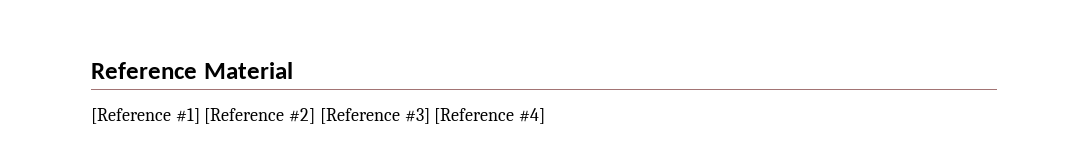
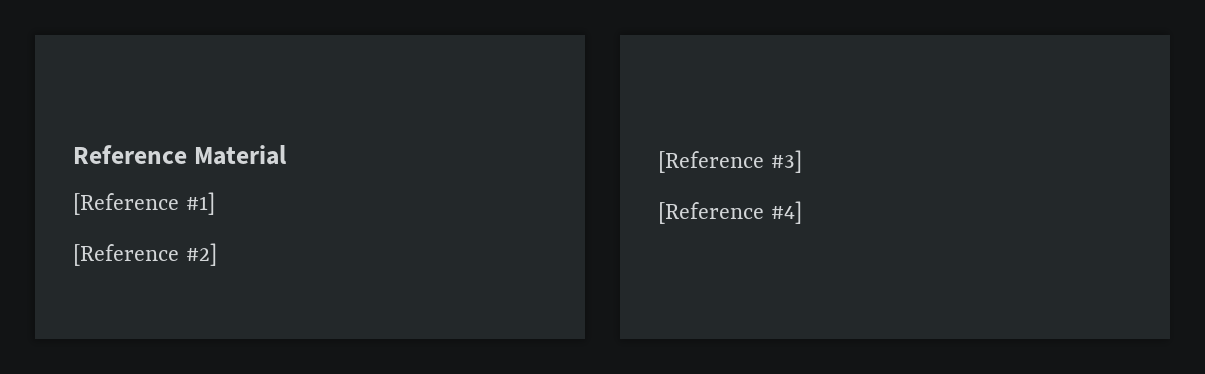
(200, 116) none -> (215, 203) //
(316, 116) none -> (217, 254) //
(430, 116) none -> (802, 161) //

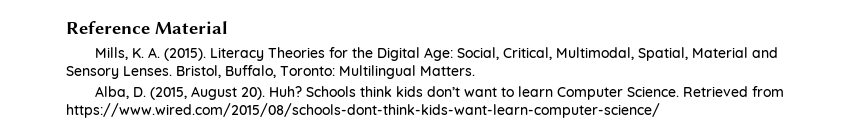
[73,192,215,215] [73,243,217,266] [658,150,802,173] [658,201,802,224] [Reference #1] // [Reference #2] // [Reference #3] // [Reference #4] -> [95,47,779,61] [66,65,475,79] [95,86,785,100] [66,103,660,118] Mills, K. A. (2015). Literacy Theories for the Digital Age: Social, Critical, Multimodal, Spatial, Material and Sensory Lenses. Bristol, Buffalo, Toronto: Multilingual Matters. // Alba, D. (2015, August 20). Huh? Schools think kids don’t want to learn Computer Science. Retrieved from https://www.wired.com/2015/08/schools-dont-think-kids-want-learn-computer-science/

